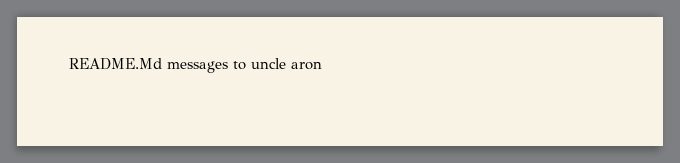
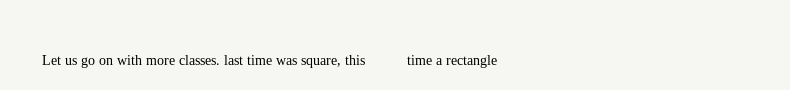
[69,58,322,73] README.Md messages to uncle aron -> [42,55,497,68] Let us go on with more classes. last time was square, this time a rectangle

